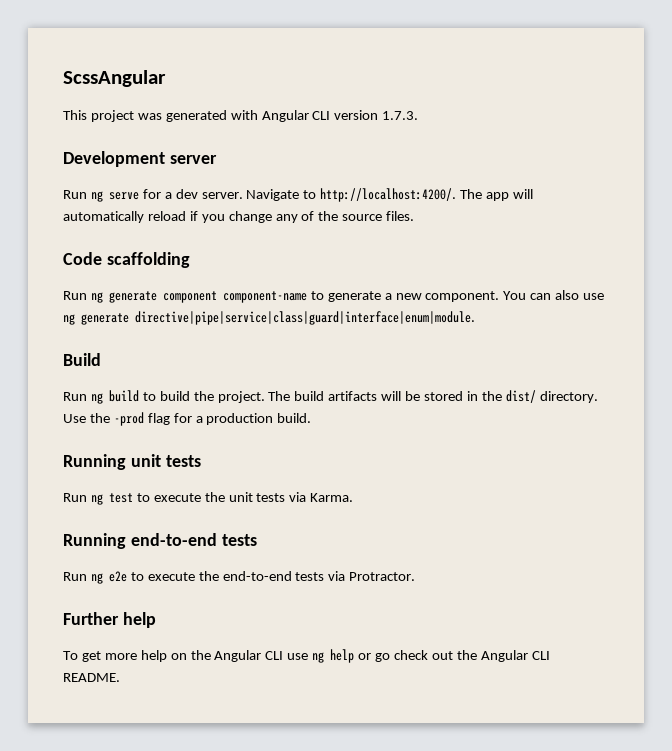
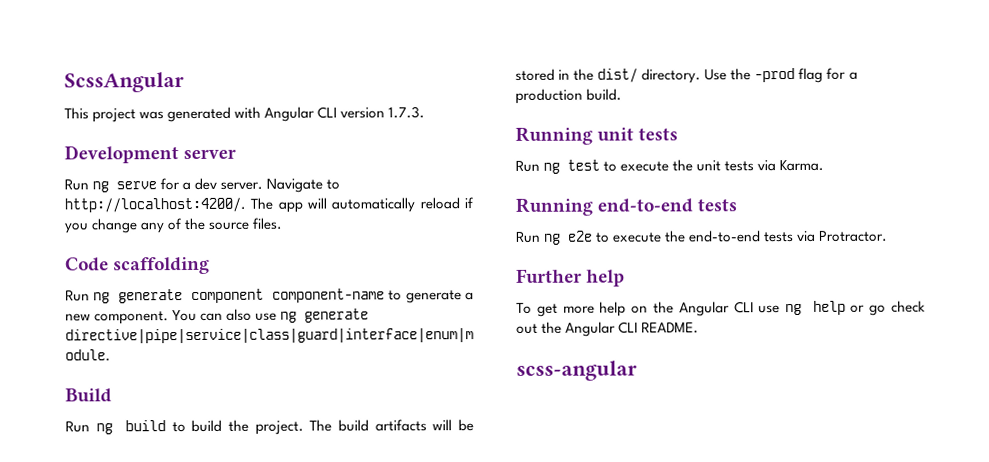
(120, 677) none -> [516,360,637,381] // scss-angular

